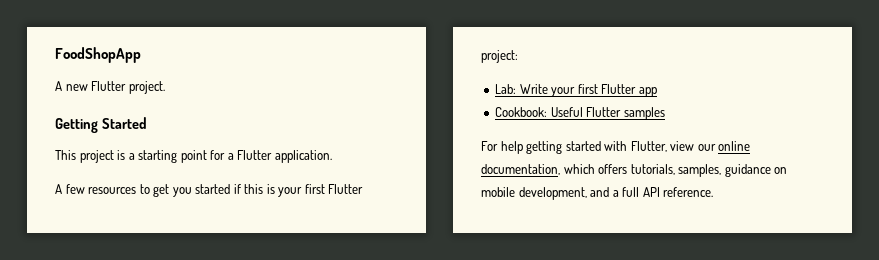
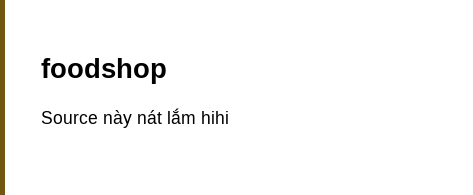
[55,47,141,63] [55,81,165,94] [55,117,147,133] [55,150,332,163] [55,184,364,197] [481,50,518,63] [495,84,657,97] [495,107,665,120] [481,141,751,154] [481,164,788,177] [481,187,714,200] FoodShopApp // A new Flutter project. // Getting Started // This project is a starting point for a Flutter application. // A few resources to get you started if this is your first Flutter project: // Lab: Write your first Flutter app // Cookbook: Useful Flutter samples // For help getting started with Flutter, view our online documentation, which offers tutorials, samples, guidance on mobile development, and a full API reference. -> [41,58,167,84] [41,108,229,128] foodshop // Source này nát lắm hihi

